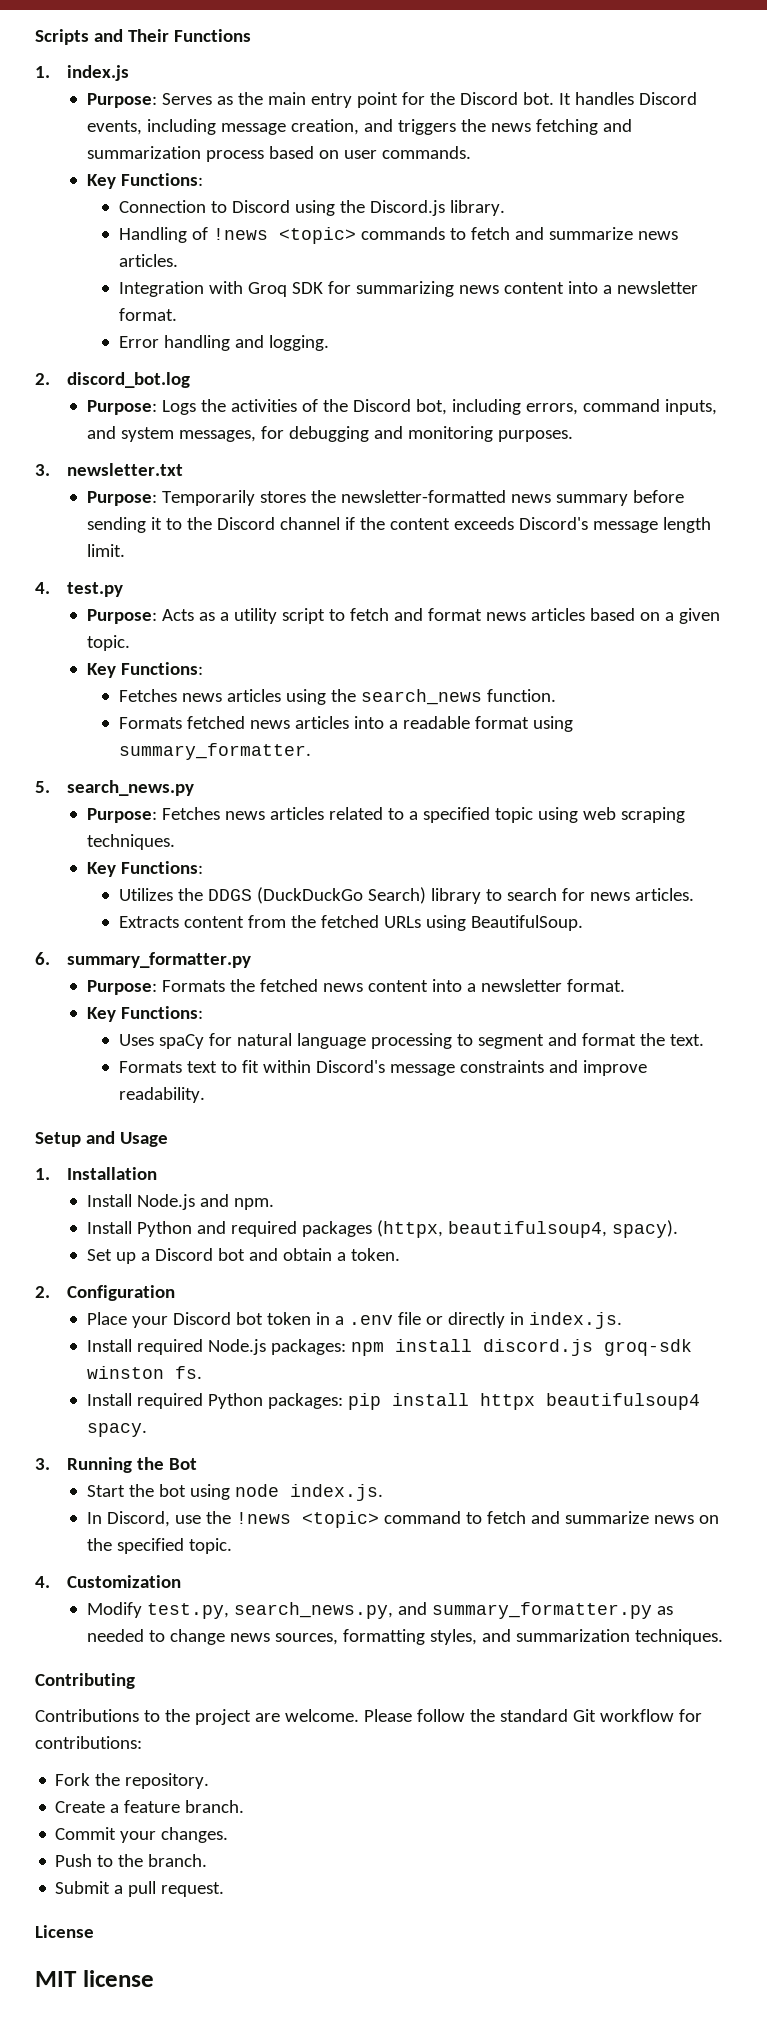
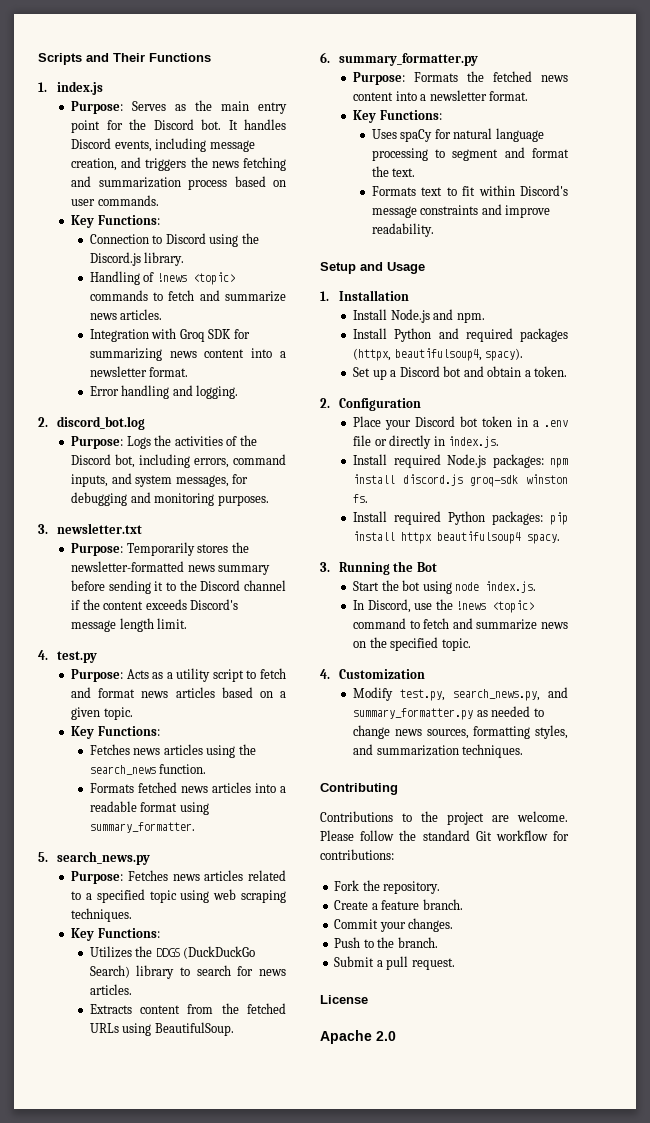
[35,1970,154,1987] MIT license -> [320,1030,396,1044] Apache 2.0

